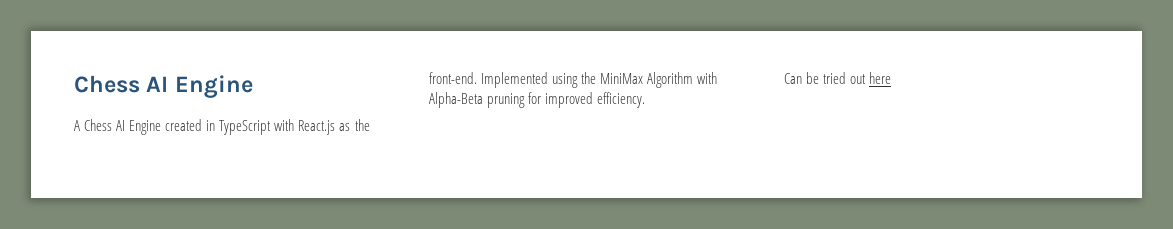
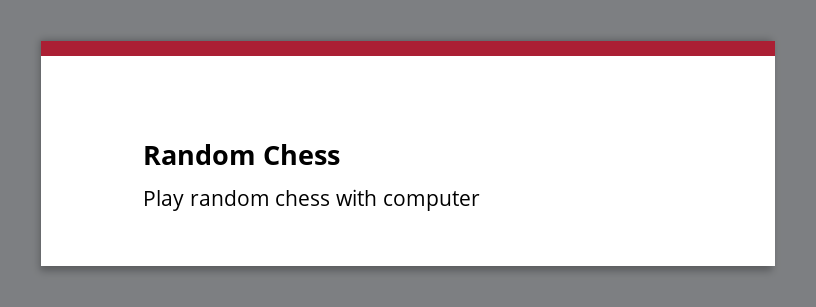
[74,75,253,98] [74,119,370,135] [429,72,718,88] [429,92,646,108] [784,72,892,84] Chess AI Engine // A Chess AI Engine created in TypeScript with React.js as the front-end. Implemented using the MiniMax Algorithm with Alpha-Beta pruning for improved efficiency. // Can be tried out here -> [143,144,341,165] [143,189,480,211] Random Chess // Play random chess with computer

